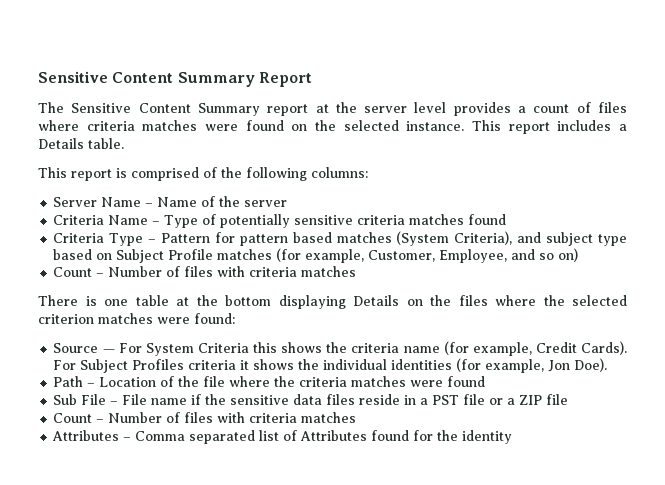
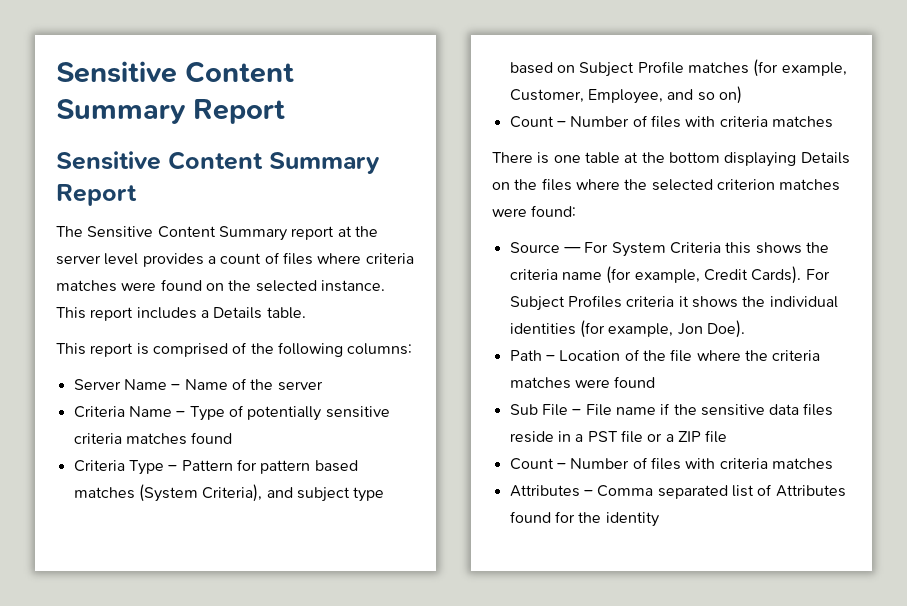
[38,71,312,87] Sensitive Content Summary Report -> [56,61,294,83] [56,99,285,124] [56,151,380,174] [56,184,137,206] Sensitive Content Summary Report // Sensitive Content Summary Report

